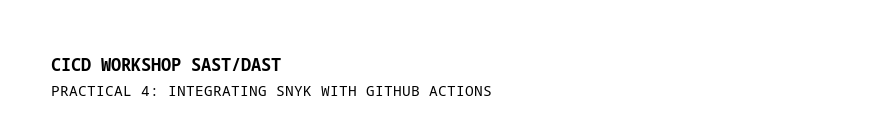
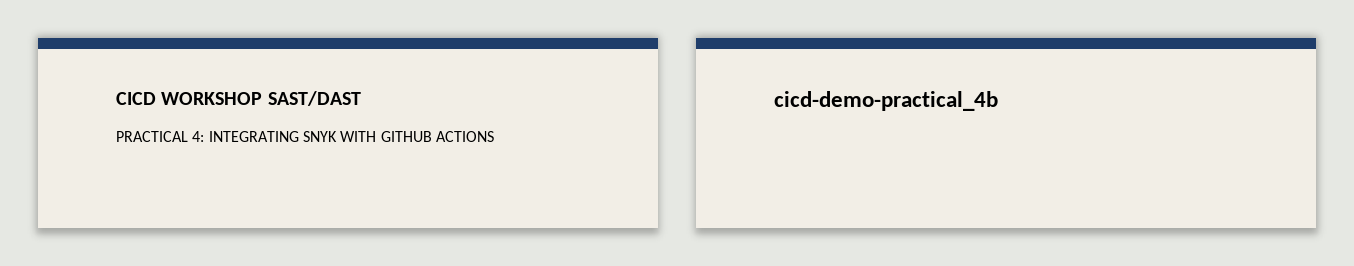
(492, 91) none -> [774,91,998,111] // cicd-demo-practical_4b

